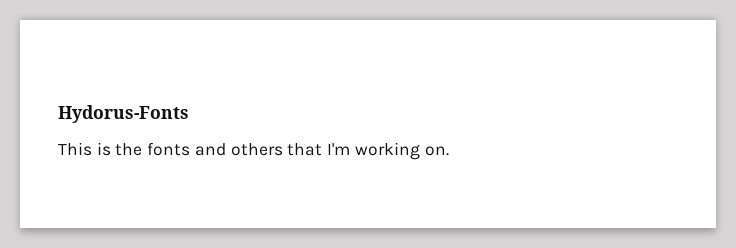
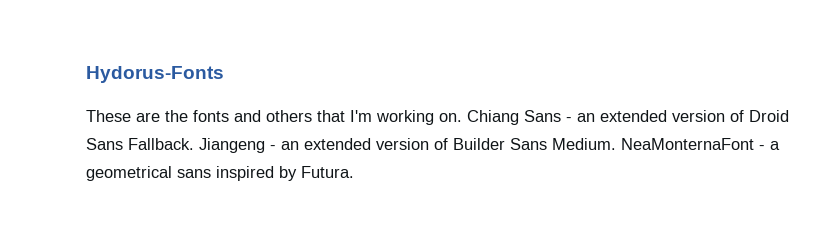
[58,142,111,156] This is -> [86,110,160,122] These are
(449, 151) none -> [467,110,789,125] [86,138,780,153] [86,166,354,181] Chiang Sans - an extended version of Droid Sans Fallback. Jiangeng - an extended version of Builder Sans Medium. NeaMonternaFont - a geometrical sans inspired by Futura.

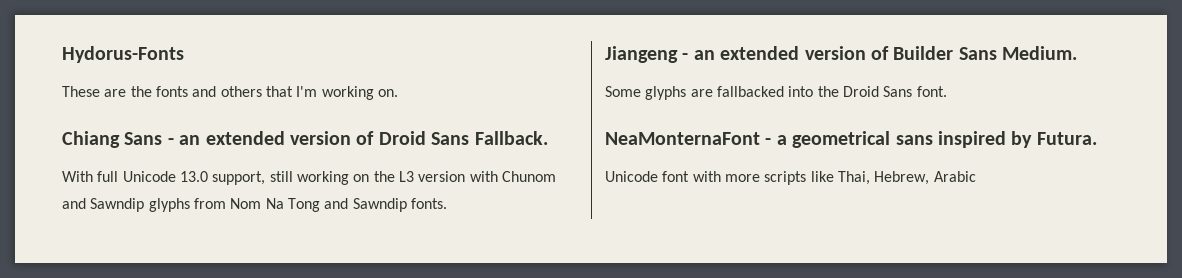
(462, 117) none -> (398, 93) //
(194, 144) none -> [62,171,556,185] [62,198,447,212] // With full Unicode 13.0 support, still working on the L3 version with Chunom and Sawndip glyphs from Nom Na Tong and Sawndip fonts. //
(616, 144) none -> [605,86,947,100] // Some glyphs are fallbacked into the Droid Sans font. //
(354, 172) none -> [605,171,976,185] // Unicode font with more scripts like Thai, Hebrew, Arabic

